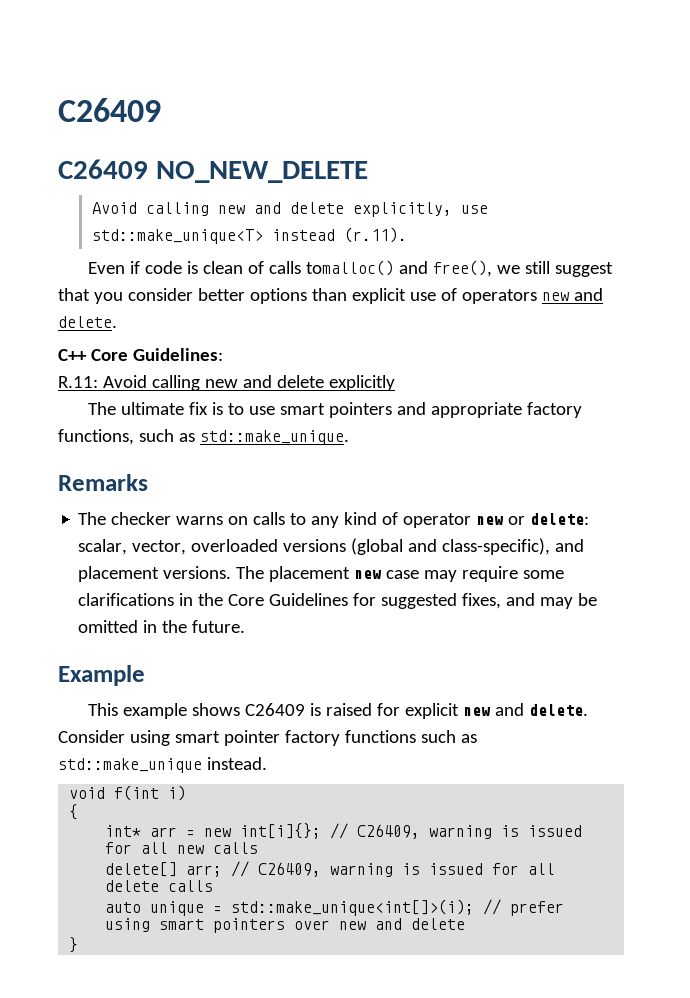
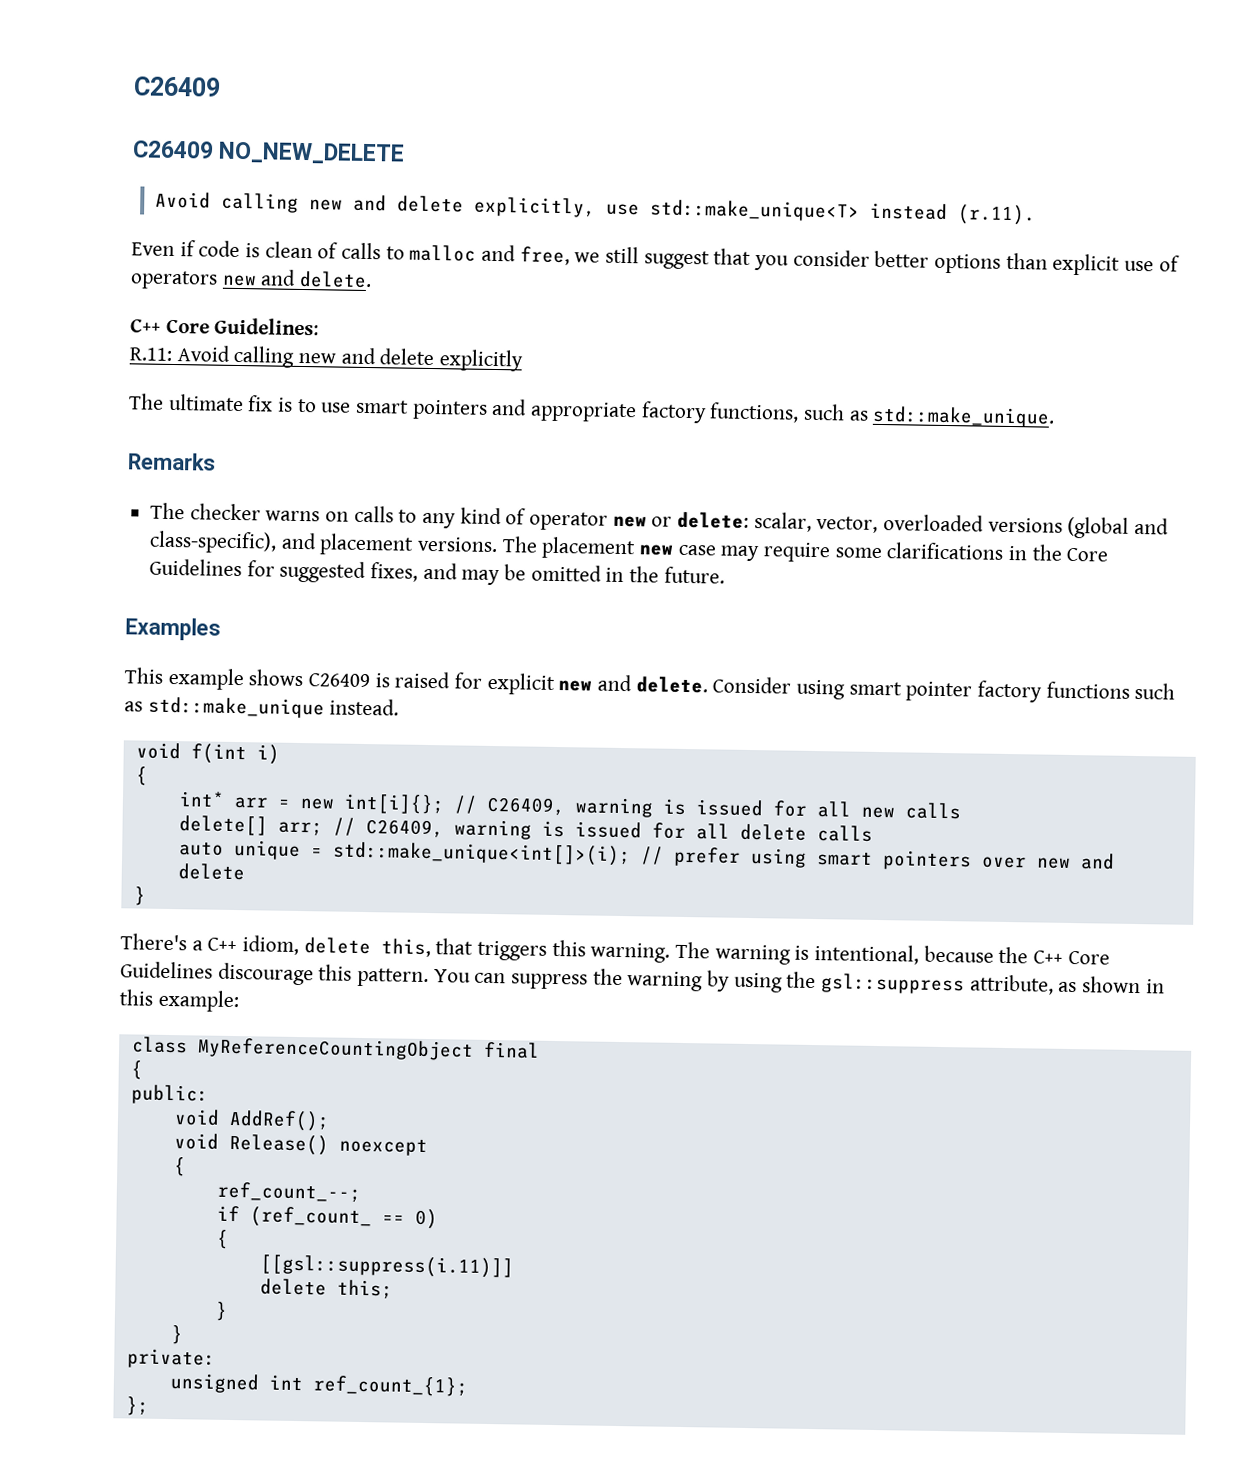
[305,260,492,277] tomalloc() and free(), -> [385,244,570,266] to malloc and free,
[58,665,145,686] Example -> [125,617,221,641] Examples
(79, 945) none -> [120,933,1110,965] [120,961,1165,995] [119,989,239,1013] [131,1036,540,1061] [130,1060,143,1080] [130,1084,209,1105] [173,1109,330,1132] [173,1133,428,1157] [173,1157,186,1177] [216,1181,362,1203] [216,1205,438,1230] [215,1229,229,1249] [259,1254,514,1279] [259,1278,393,1299] [214,1301,228,1321] [170,1325,183,1345] [126,1348,216,1369] [169,1373,469,1397] [125,1396,149,1416] // There's a C++ idiom, delete this, that triggers this warning. The warning is intentional, because the C++ Core Guidelines discourage this pattern. You can suppress the warning by using the gsl::suppress attribute, as shown in this example: // class MyReferenceCountingObject final // { // public: // void AddRef(); // void Release() noexcept // { // ref_count_--; // if (ref_count_ == 0) // { // [[gsl::suppress(i.11)]] // delete this; // } // } // private: // unsigned int ref_count_{1}; // };

